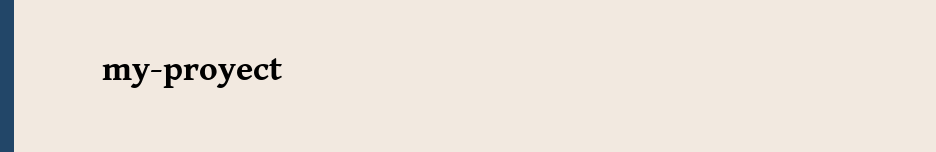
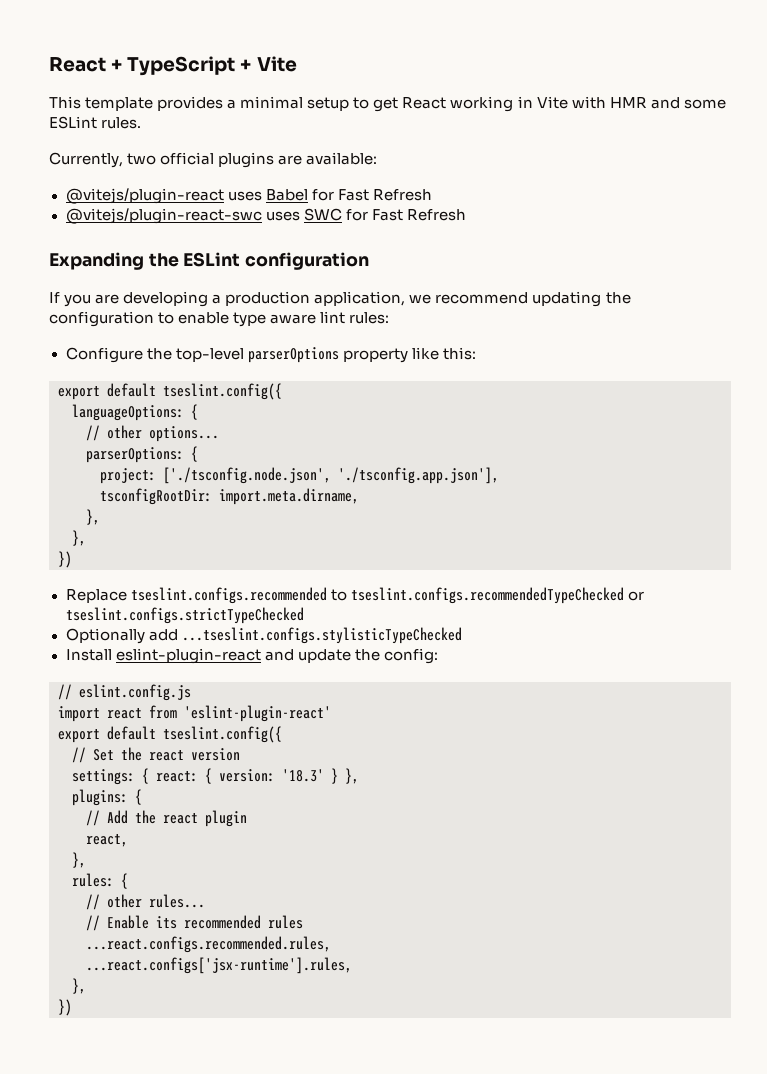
[102,58,282,88] my-proyect -> [49,56,297,76] [49,96,726,112] [49,116,142,129] [49,152,378,168] [65,188,432,204] [65,208,466,224] [49,252,370,270] [49,291,631,307] [49,311,390,327] [65,347,476,363] [58,383,282,400] [72,404,198,421] [86,425,219,442] [86,446,198,463] [100,467,499,484] [100,488,359,505] [86,509,100,525] [72,530,86,546] [58,551,72,568] [65,587,644,604] [65,607,304,624] [65,627,462,644] [65,648,438,664] [58,684,191,701] [58,705,331,722] [58,726,282,743] [72,747,240,763] [72,768,359,785] [72,789,142,806] [86,810,247,827] [86,834,128,847] [72,852,86,868] [72,873,128,889] [86,894,205,910] [86,915,303,931] [86,936,331,953] [86,957,352,974] [72,978,86,994] [58,999,72,1016] React + TypeScript + Vite // This template provides a minimal setup to get React working in Vite with HMR and some ESLint rules. // Currently, two official plugins are available: // @vitejs/plugin-react uses Babel for Fast Refresh // @vitejs/plugin-react-swc uses SWC for Fast Refresh // Expanding the ESLint configuration // If you are developing a production application, we recommend updating the configuration to enable type aware lint rules: // Configure the top-level parserOptions property like this: // export default tseslint.config({ // languageOptions: { // // other options... // parserOptions: { // project: ['./tsconfig.node.json', './tsconfig.app.json'], // tsconfigRootDir: import.meta.dirname, // }, // }, // }) // Replace tseslint.configs.recommended to tseslint.configs.recommendedTypeChecked or tseslint.configs.strictTypeChecked // Optionally add ...tseslint.configs.stylisticTypeChecked // Install eslint-plugin-react and update the config: // // eslint.config.js // import react from 'eslint-plugin-react' // export default tseslint.config({ // // Set the react version // settings: { react: { version: '18.3' } }, // plugins: { // // Add the react plugin // react, // }, // rules: { // // other rules... // // Enable its recommended rules // ...react.configs.recommended.rules, // ...react.configs['jsx-runtime'].rules, // }, // })

